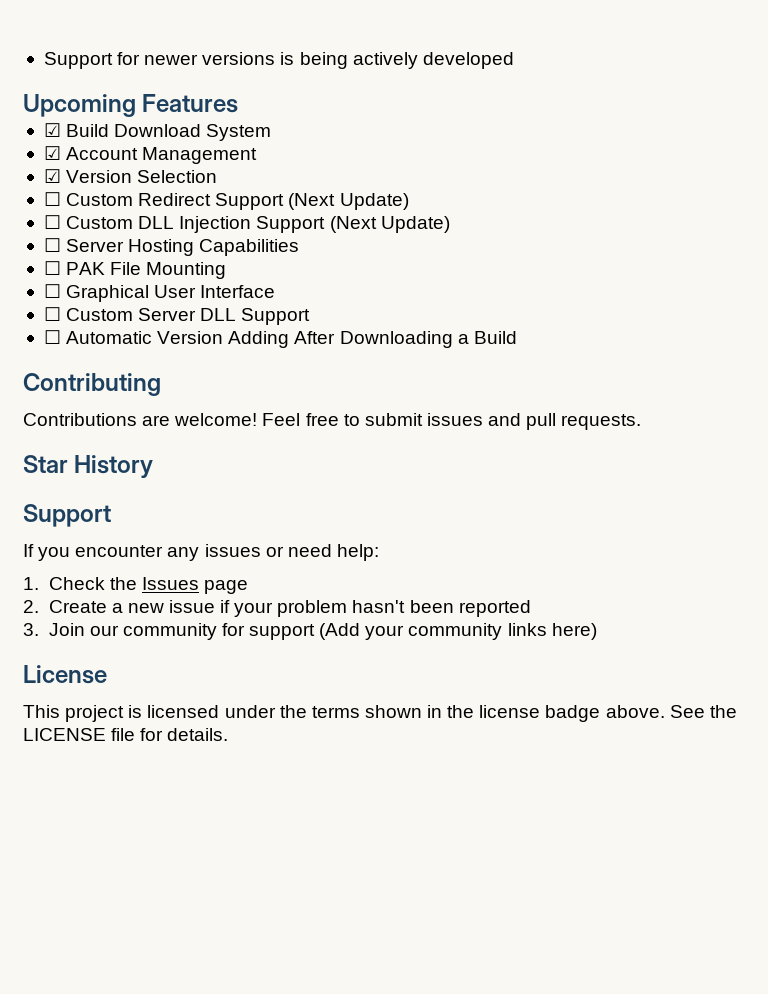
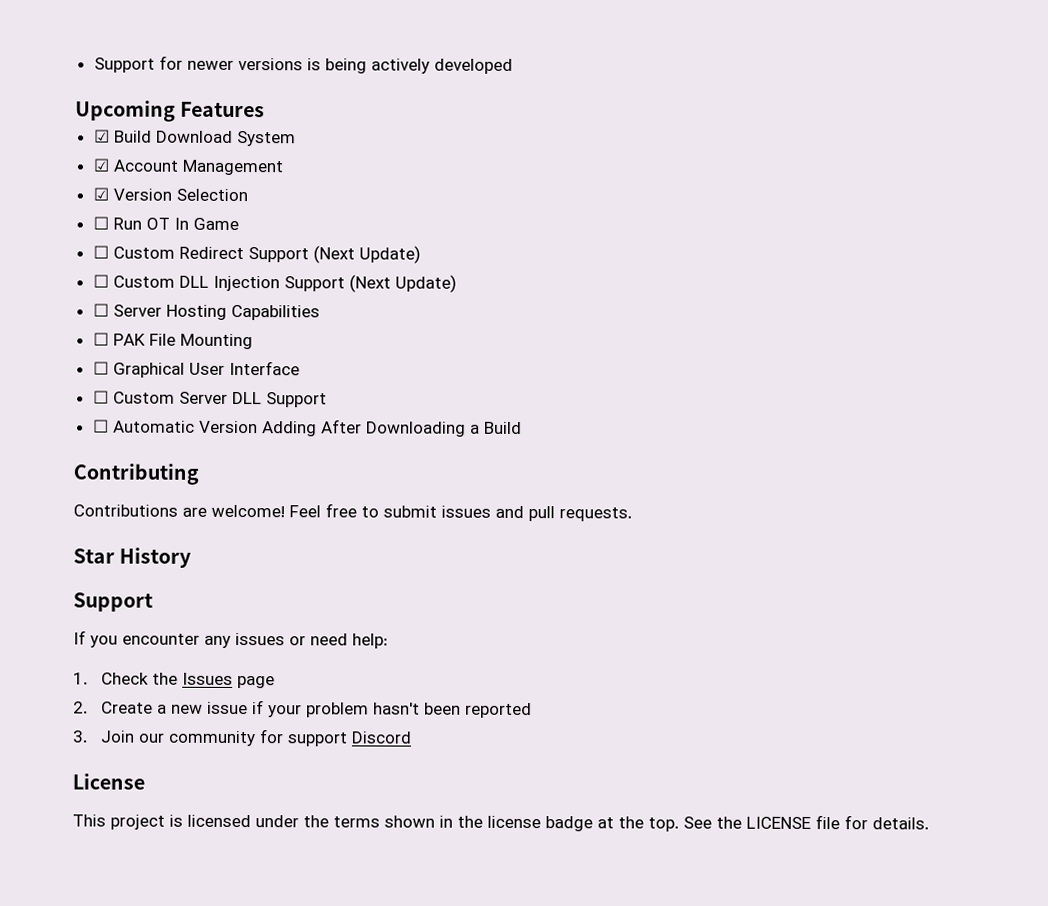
(218, 176) none -> [92,216,239,231] // ☐ Run OT In Game
[319,623,597,640] (Add your community links here) -> [351,731,413,744] Discord
[605,705,665,718] above. -> [597,816,679,832] at the top.

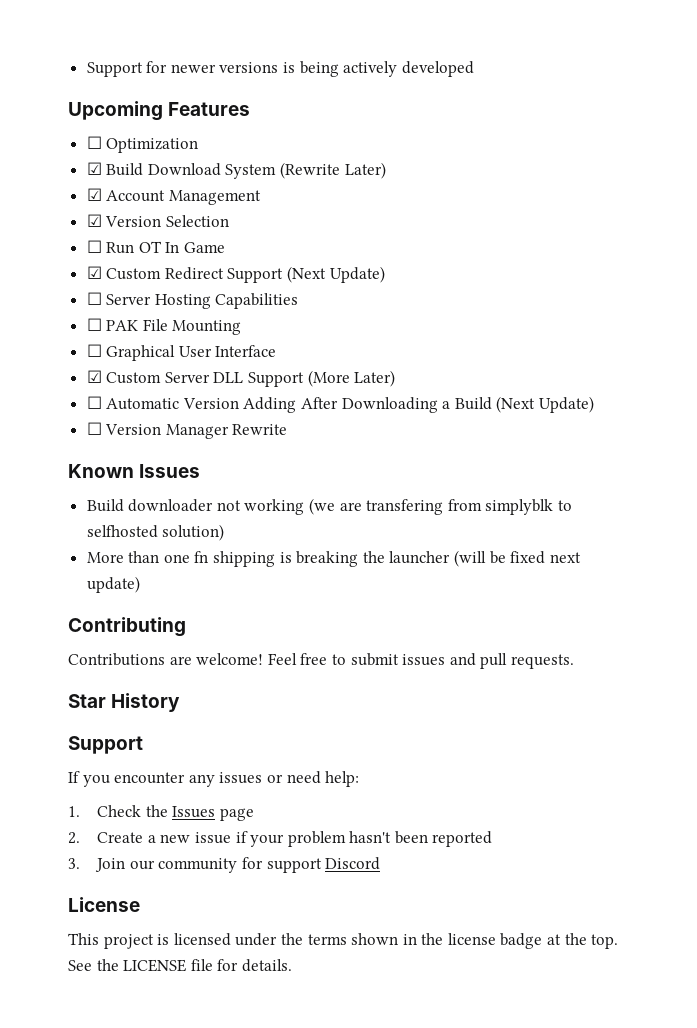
(266, 109) none -> [86,136,199,153] // ☐ Optimization
(296, 138) none -> [280,162,386,179] (Rewrite Later)
[92,245,109,259] ☐ -> [86,266,102,279] ☑
[92,274,457,293] // ☐ Custom DLL Injection Support (Next Update) -> (385, 274) none
[92,390,109,404] ☐ -> [86,370,102,383] ☑
(327, 400) none -> [307,370,396,387] (More Later)
(522, 427) none -> [496,396,595,413] [86,422,288,439] [68,464,201,478] [86,498,573,515] [86,524,225,541] [86,550,581,567] [86,576,140,593] (Next Update) // ☐ Version Manager Rewrite // Known Issues // Build downloader not working (we are transfering from simplyblk to selfhosted solution) // More than one fn shipping is breaking the launcher (will be fixed next update)

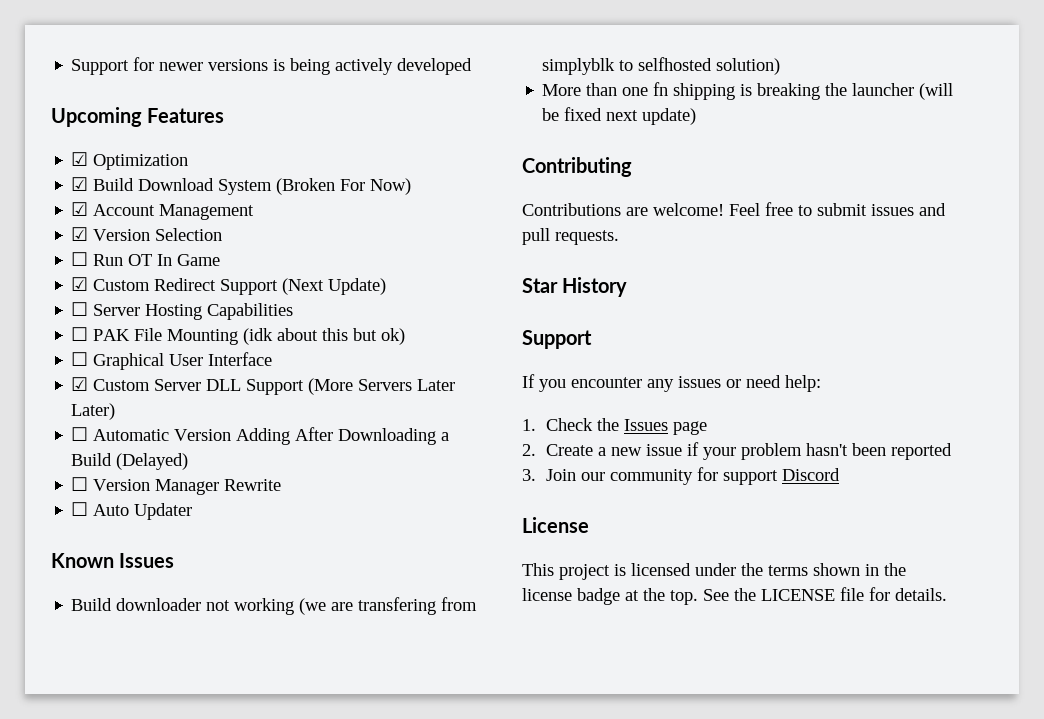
[86,136,102,149] ☐ -> [71,152,89,166] ☑
[280,162,386,179] (Rewrite Later) -> [276,178,412,195] (Broken For Now)
(242, 327) none -> [243,328,406,345] (idk about this but ok)
(350, 378) none -> [358,379,456,391] Servers Later
[496,396,595,413] (Next Update) -> [116,453,189,470] (Delayed)
(288, 429) none -> [71,502,193,520] // ☐ Auto Updater

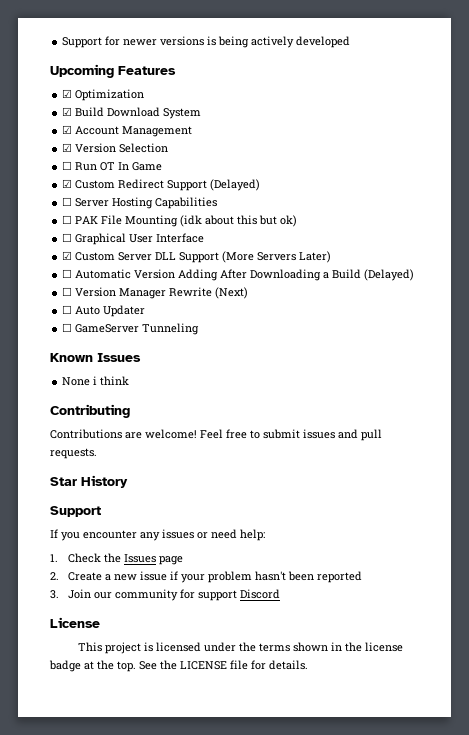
[276,178,412,195] (Broken For Now) -> (202, 113) none
[282,278,387,295] (Next Update) -> [210,179,261,191] (Delayed)
[417,379,456,391] Later -> (297, 256) none
(282, 485) none -> [215,287,249,299] (Next)
(193, 511) none -> [62,323,200,335] // ☐ GameServer Tunneling
[71,597,478,615] [542,57,781,75] [542,82,954,100] [542,107,697,125] Build downloader not working (we are transfering from simplyblk to selfhosted solution) // More than one fn shipping is breaking the launcher (will be fixed next update) -> [62,376,130,386] None i think

